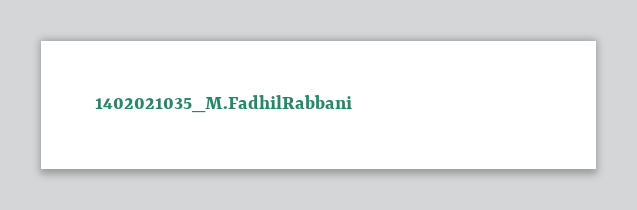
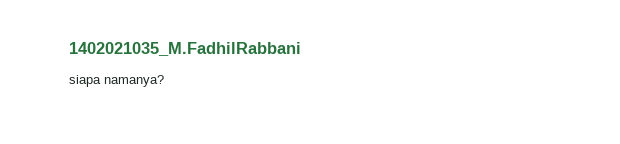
(352, 104) none -> [69,75,164,87] // siapa namanya?

